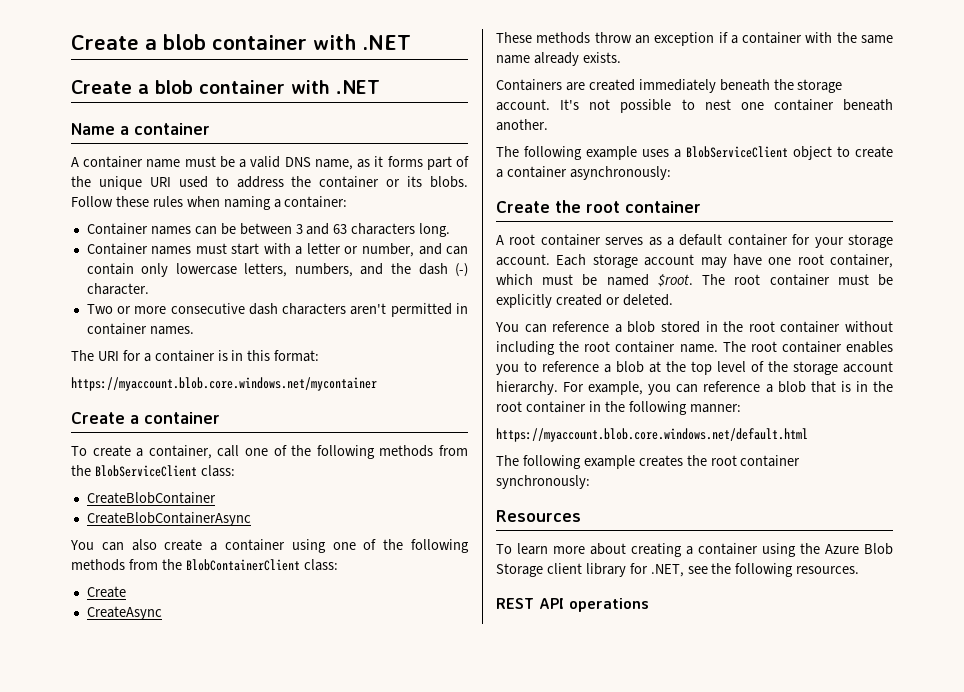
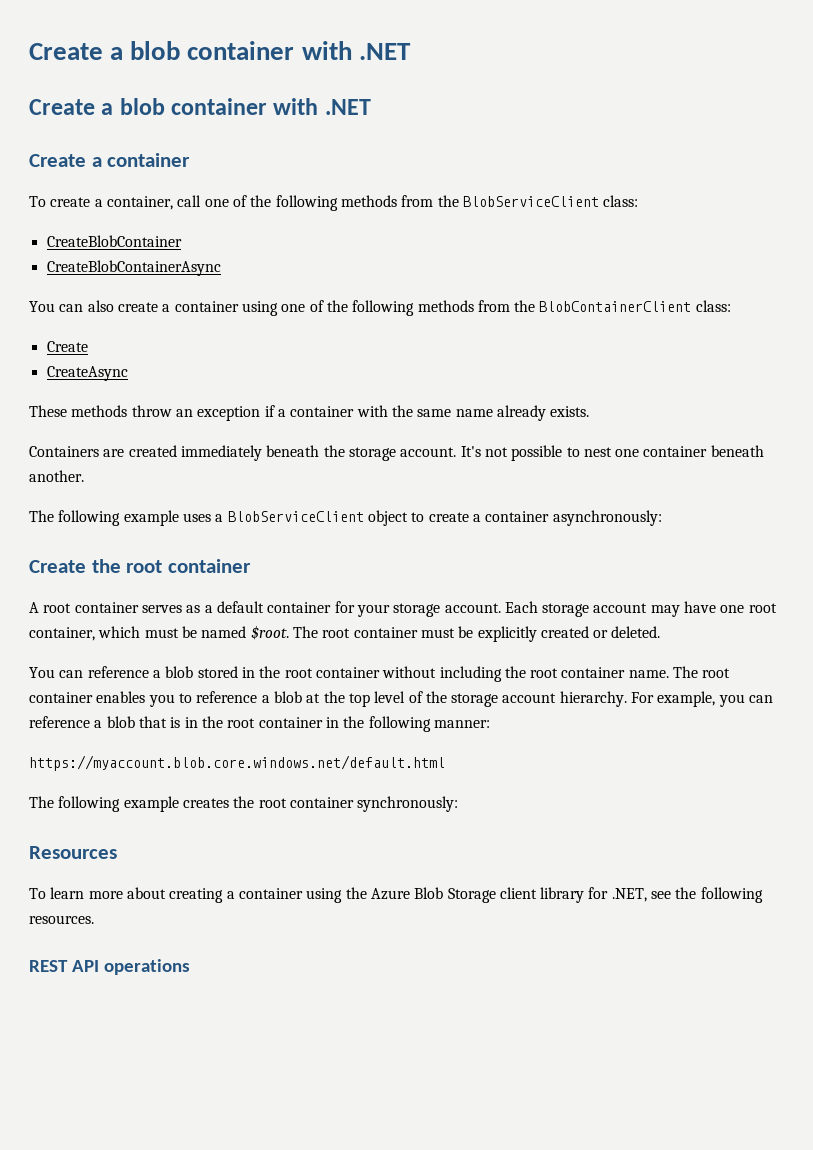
[71,123,210,135] [71,156,469,170] [71,176,468,190] [71,196,348,210] [86,223,451,237] [86,243,468,257] [86,263,469,277] [86,283,149,295] [86,303,469,317] [86,323,194,335] [71,350,320,362] [71,377,377,391] // Name a container // A container name must be a valid DNS name, as it forms part of the unique URI used to address the container or its blobs. Follow these rules when naming a container: // Container names can be between 3 and 63 characters long. // Container names must start with a letter or number, and can contain only lowercase letters, numbers, and the dash (-) character. // Two or more consecutive dash characters aren't permitted in container names. // The URI for a container is in this format: // https://myaccount.blob.core.windows.net/mycontainer -> (371, 107) none

